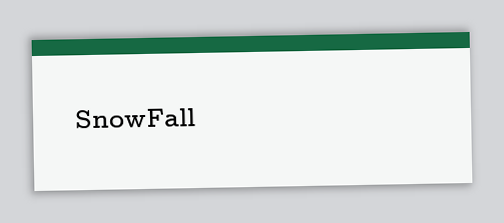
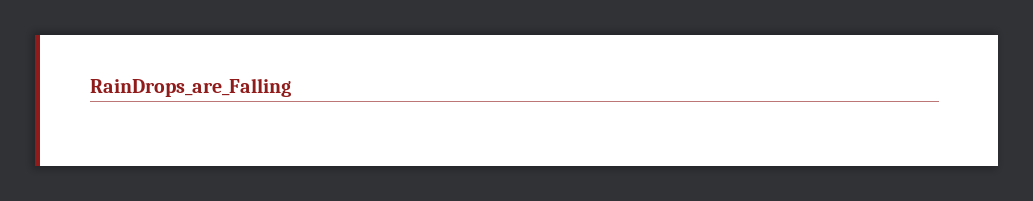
[74,108,196,129] SnowFall -> [90,78,291,97] RainDrops_are_Falling

